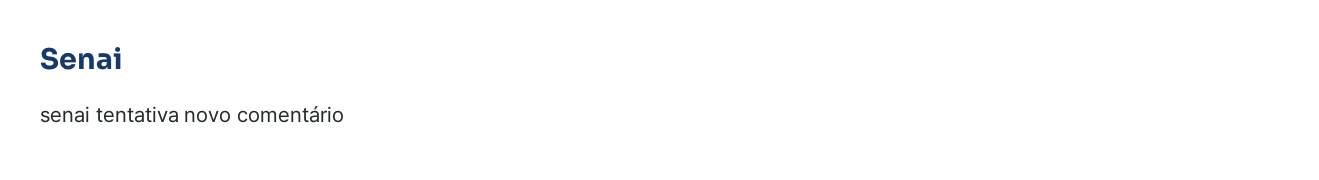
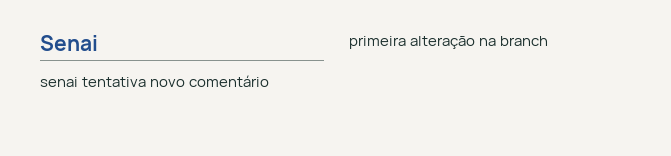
(345, 114) none -> [349,36,549,49] primeira alteração na branch

